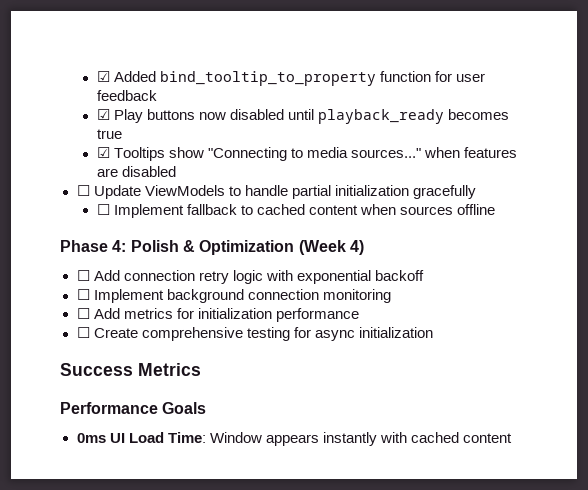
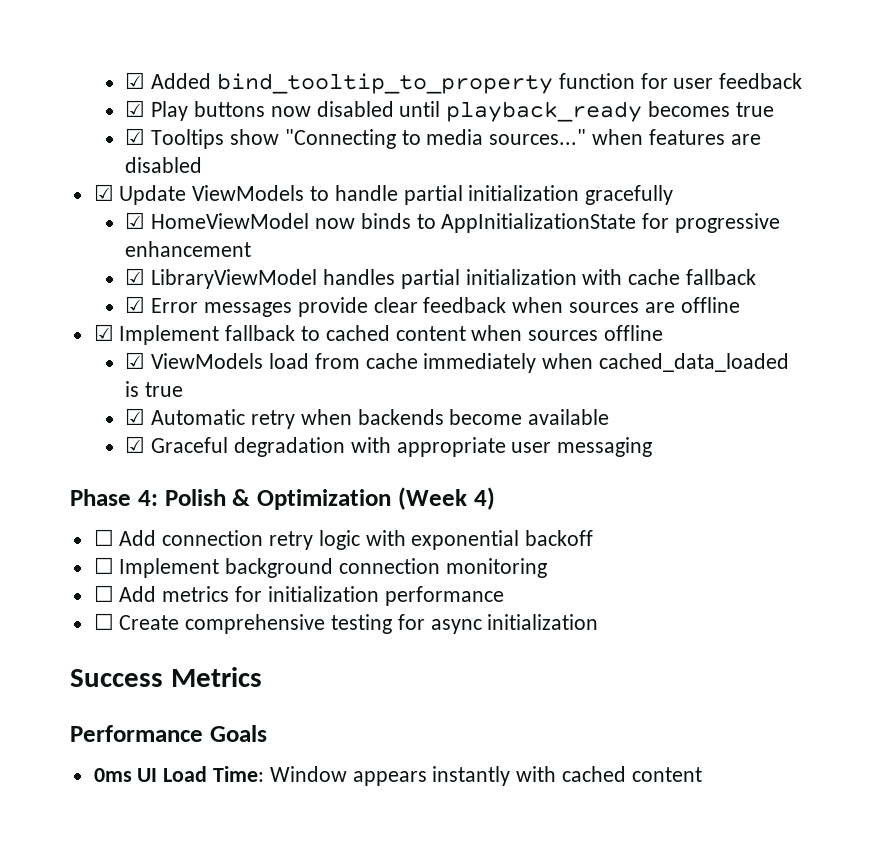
[76,185,90,196] ☐ -> [93,184,114,201] ☑
[96,204,110,215] ☐ -> [125,212,781,233] [125,241,252,257] [125,268,757,289] [125,296,740,317] [93,324,114,341] ☑ HomeViewModel now binds to AppInitializationState for progressive enhancement // ☑ LibraryViewModel handles partial initialization with cache fallback // ☑ Error messages provide clear feedback when sources are offline // ☑
(496, 209) none -> [125,352,790,373] [125,381,184,397] [125,408,610,429] [125,436,653,457] // ☑ ViewModels load from cache immediately when cached_data_loaded is true // ☑ Automatic retry when backends become available // ☑ Graceful degradation with appropriate user messaging

